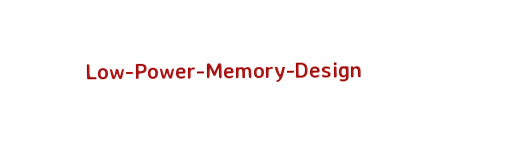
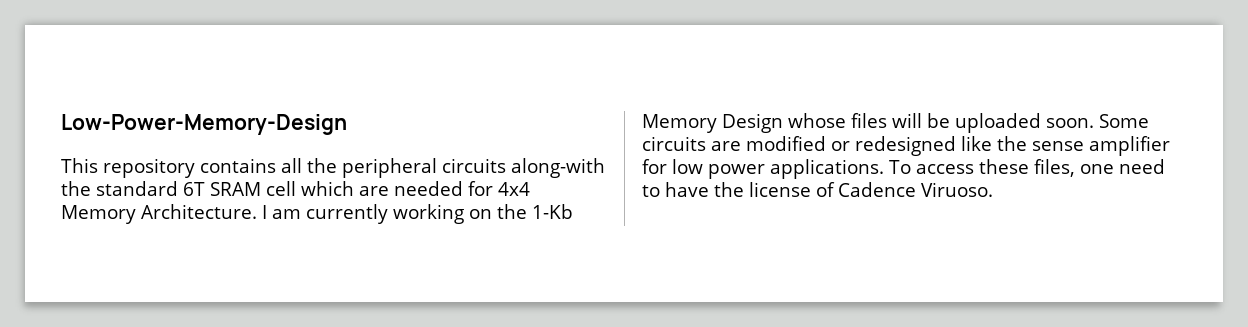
(363, 73) none -> [61,158,605,178] [61,181,530,196] [61,204,573,224] [642,113,1149,133] [642,136,1170,156] [642,159,1165,179] [642,182,993,197] // This repository contains all the peripheral circuits along-with the standard 6T SRAM cell which are needed for 4x4 Memory Architecture. I am currently working on the 1-Kb Memory Design whose files will be uploaded soon. Some circuits are modified or redesigned like the sense amplifier for low power applications. To access these files, one need to have the license of Cadence Viruoso.

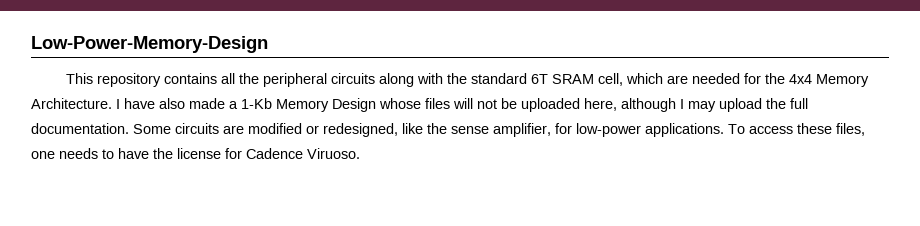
[511,158,605,178] along-with -> [379,73,444,87] along with
[266,181,296,196] cell -> [598,73,624,86] cell,
(493, 188) none -> [765,73,786,84] the
[272,204,527,224] am currently working on the -> [124,98,238,109] have also made a
(922, 120) none -> [477,99,497,109] not
[1046,118,1094,128] soon. -> [584,98,808,112] [31,123,129,134] here, although I may upload the full documentation.
[855,136,956,156] redesigned -> [323,123,398,137] redesigned,
[1089,136,1170,156] [642,159,765,179] amplifier for low power -> [493,123,641,137] amplifier, for low-power
[1118,159,1165,174] need -> [59,148,98,159] needs
[816,182,835,197] of -> [225,148,242,159] for

